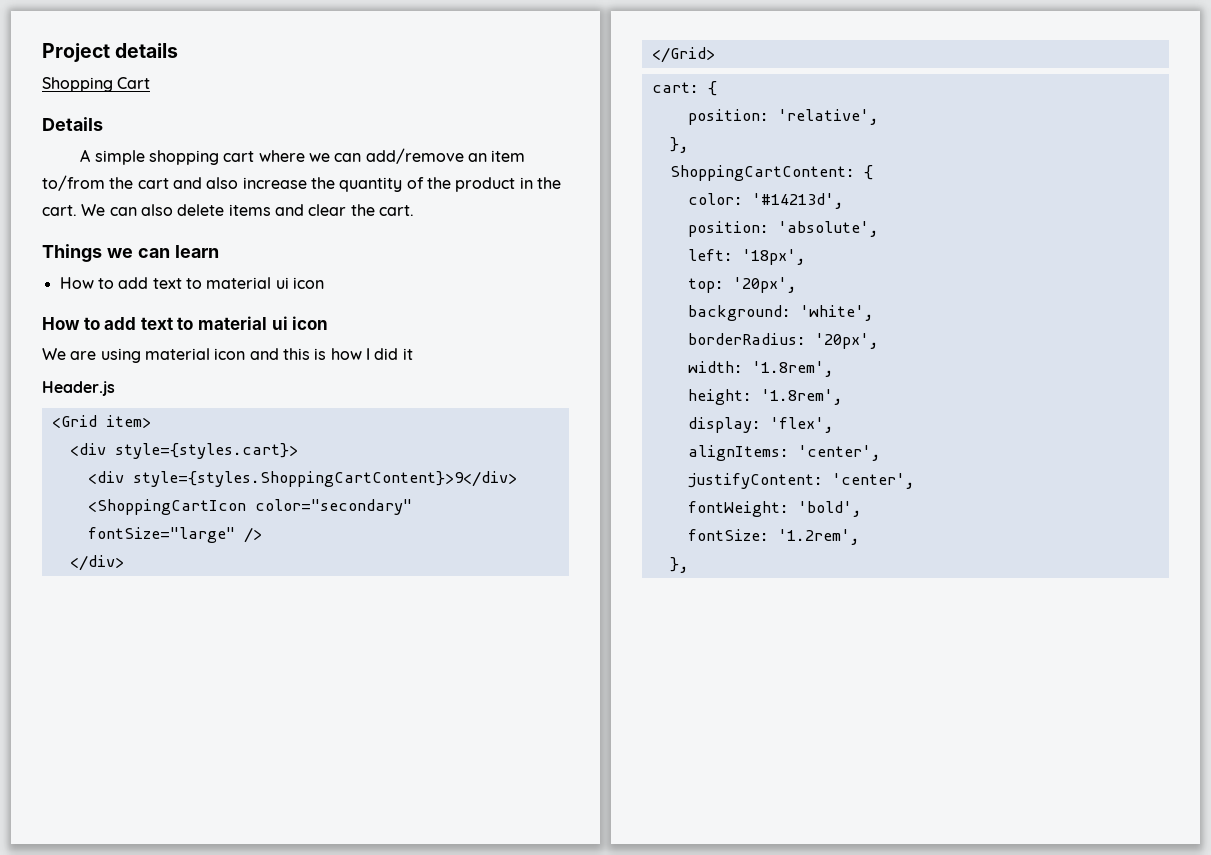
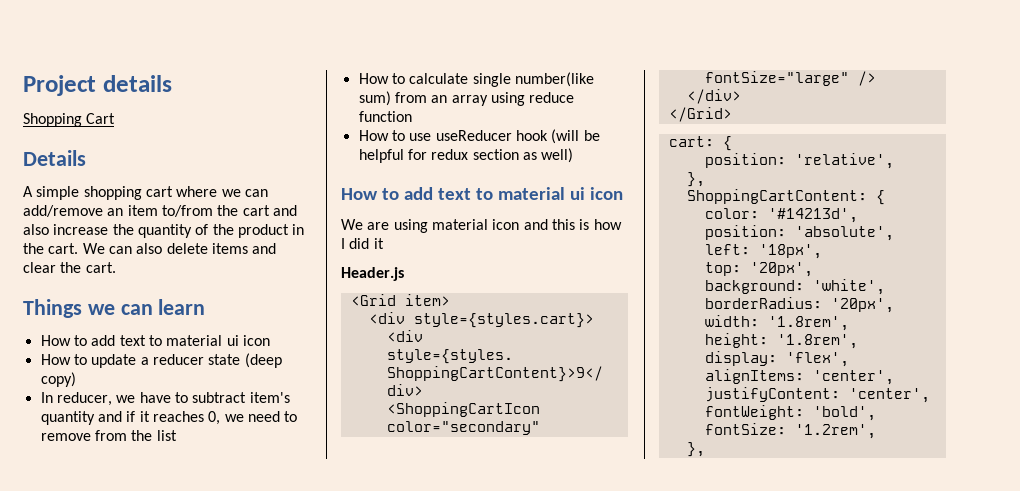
(324, 283) none -> [40,353,282,368] [40,372,76,387] [40,392,290,406] [40,411,298,425] [40,430,177,441] [358,72,594,87] [358,91,575,106] [358,111,412,122] [358,129,600,144] [358,148,574,163] // How to update a reducer state (deep copy) // In reducer, we have to subtract item's quantity and if it reaches 0, we need to remove from the list // How to calculate single number(like sum) from an array using reduce function // How to use useReducer hook (will be helpful for redux section as well)

